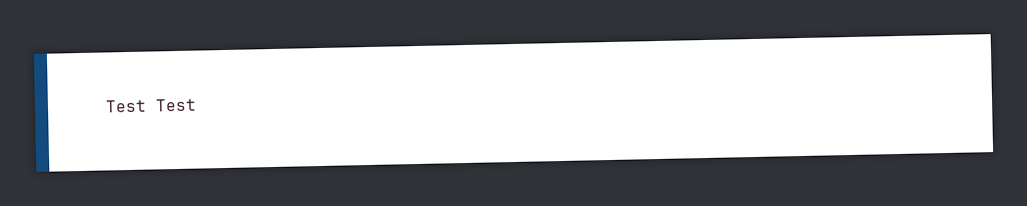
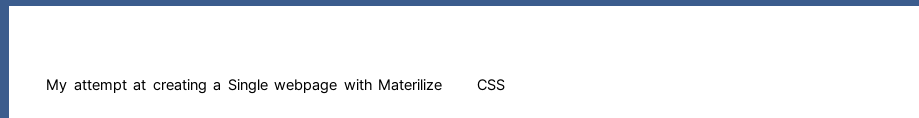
[105,98,197,113] Test Test -> [46,79,505,94] My attempt at creating a Single webpage with Materilize CSS

